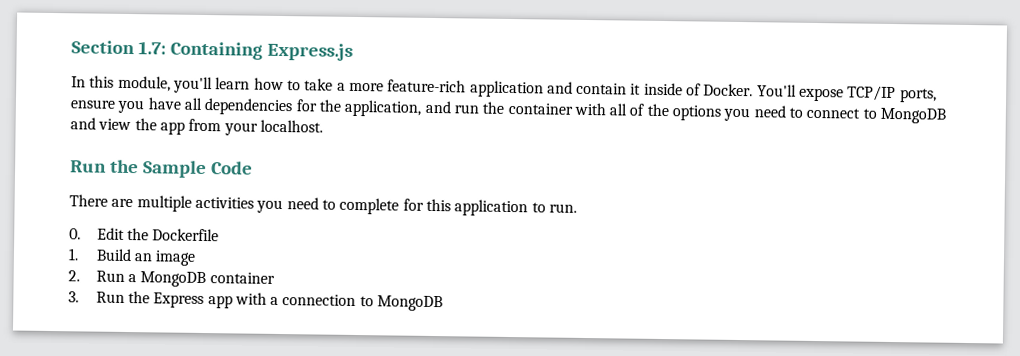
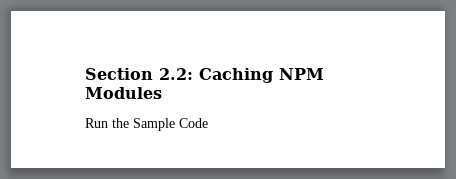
[137,41,353,61] [71,75,937,103] [70,97,947,124] [70,117,323,136] [70,159,253,179] [69,194,577,217] [69,227,220,242] [68,248,197,266] [68,270,275,288] [68,291,444,312] 1.7: Containing Express.js // In this module, you'll learn how to take a more feature-rich application and contain it inside of Docker. You'll expose TCP/IP ports, ensure you have all dependencies for the application, and run the container with all of the options you need to connect to MongoDB and view the app from your localhost. // Run the Sample Code // There are multiple activities you need to complete for this application to run. // 0. Edit the Dockerfile // 1. Build an image // 2. Run a MongoDB container // 3. Run the Express app with a connection to MongoDB -> [159,68,324,83] [85,87,162,99] [85,118,208,131] 2.2: Caching NPM Modules // Run the Sample Code

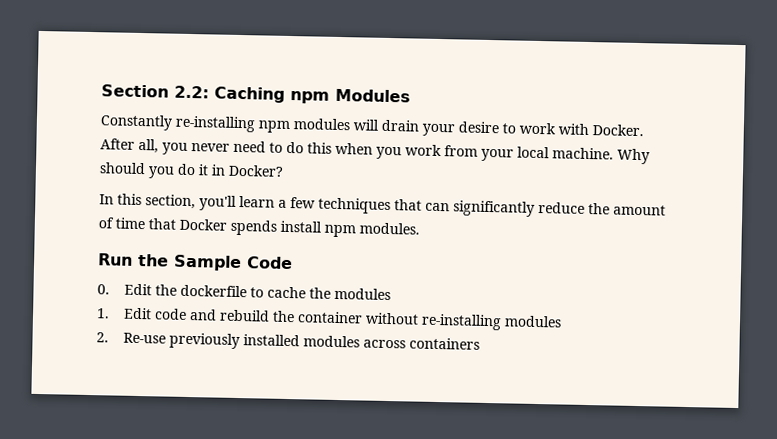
[279,68,324,80] NPM -> [290,91,330,104] npm
[85,118,208,131] Run the Sample Code -> [100,114,644,137] [100,138,650,165] [99,162,284,179] [99,193,666,217] [98,217,420,238] [98,253,293,272] [97,283,392,301] [96,307,563,331] [96,332,481,350] Constantly re-installing npm modules will drain your desire to work with Docker. After all, you never need to do this when you work from your local machine. Why should you do it in Docker? // In this section, you'll learn a few techniques that can significantly reduce the amount of time that Docker spends install npm modules. // Run the Sample Code // 0. Edit the dockerfile to cache the modules // 1. Edit code and rebuild the container without re-installing modules // 2. Re-use previously installed modules across containers

